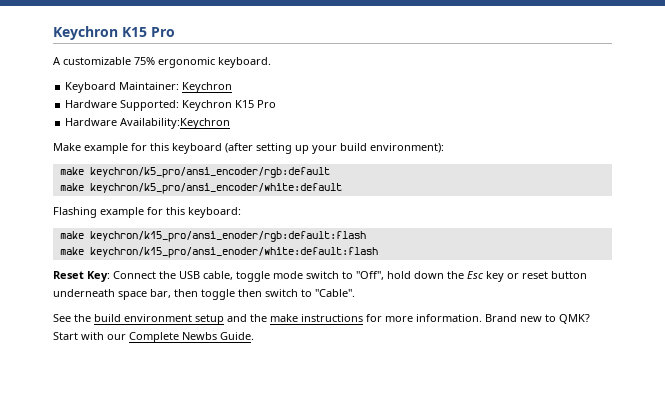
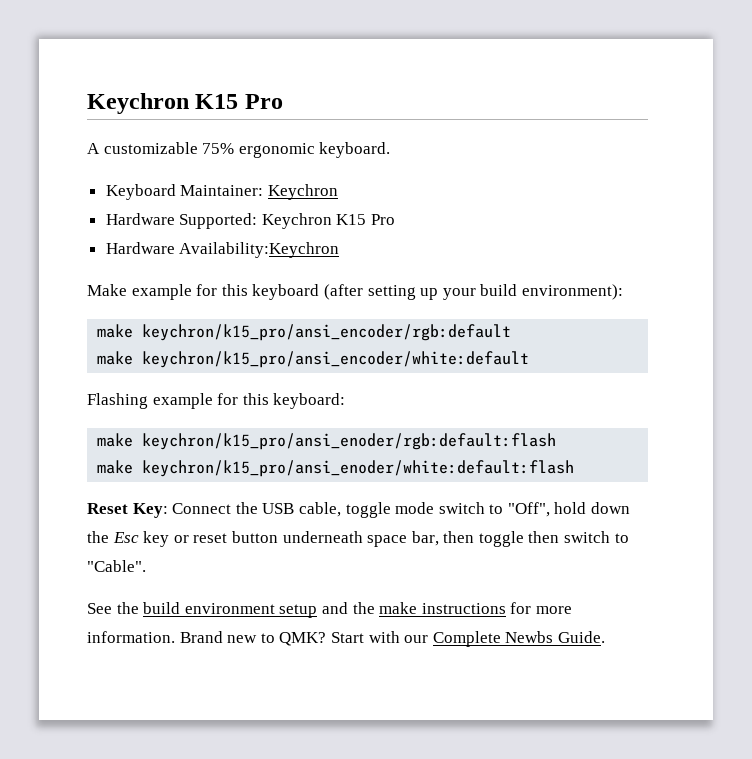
[89,167,330,178] [59,183,342,194] keychron/k5_pro/ansi_encoder/rgb:default // make keychron/k5_pro/ansi_encoder/white:default -> [142,324,512,341] [97,351,530,368] keychron/k15_pro/ansi_encoder/rgb:default // make keychron/k15_pro/ansi_encoder/white:default

